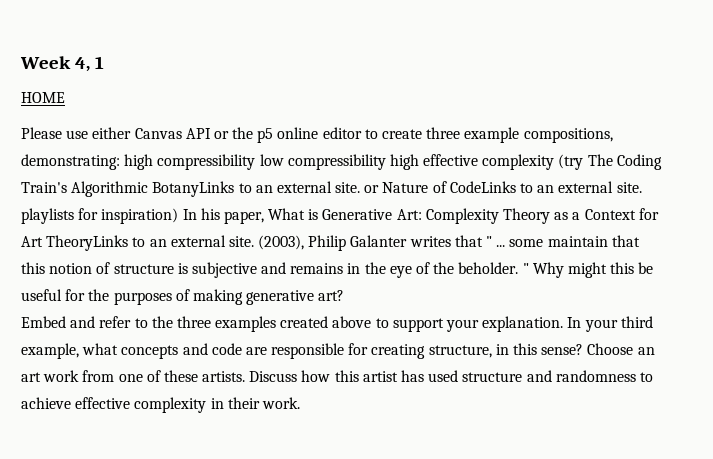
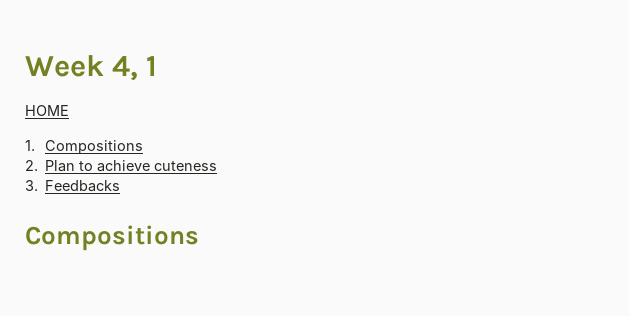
[21,127,613,143] [21,154,662,170] [21,181,642,197] [21,208,659,224] [21,235,640,251] [21,262,654,278] [21,289,345,305] [21,316,653,332] [21,343,655,359] [21,370,653,382] [21,397,300,413] Please use either Canvas API or the p5 online editor to create three example compositions, demonstrating: high compressibility low compressibility high effective complexity (try The Coding Train's Algorithmic BotanyLinks to an external site. or Nature of CodeLinks to an external site. playlists for inspiration) In his paper, What is Generative Art: Complexity Theory as a Context for Art TheoryLinks to an external site. (2003), Philip Galanter writes that " ... some maintain that this notion of structure is subjective and remains in the eye of the beholder. " Why might this be useful for the purposes of making generative art? // Embed and refer to the three examples created above to support your explanation. In your third example, what concepts and code are responsible for creating structure, in this sense? Choose an art work from one of these artists. Discuss how this artist has used structure and randomness to achieve effective complexity in their work. -> [25,140,144,154] [25,160,218,172] [25,180,121,192] [25,225,199,251] 1. Compositions // 2. Plan to achieve cuteness // 3. Feedbacks // Compositions

